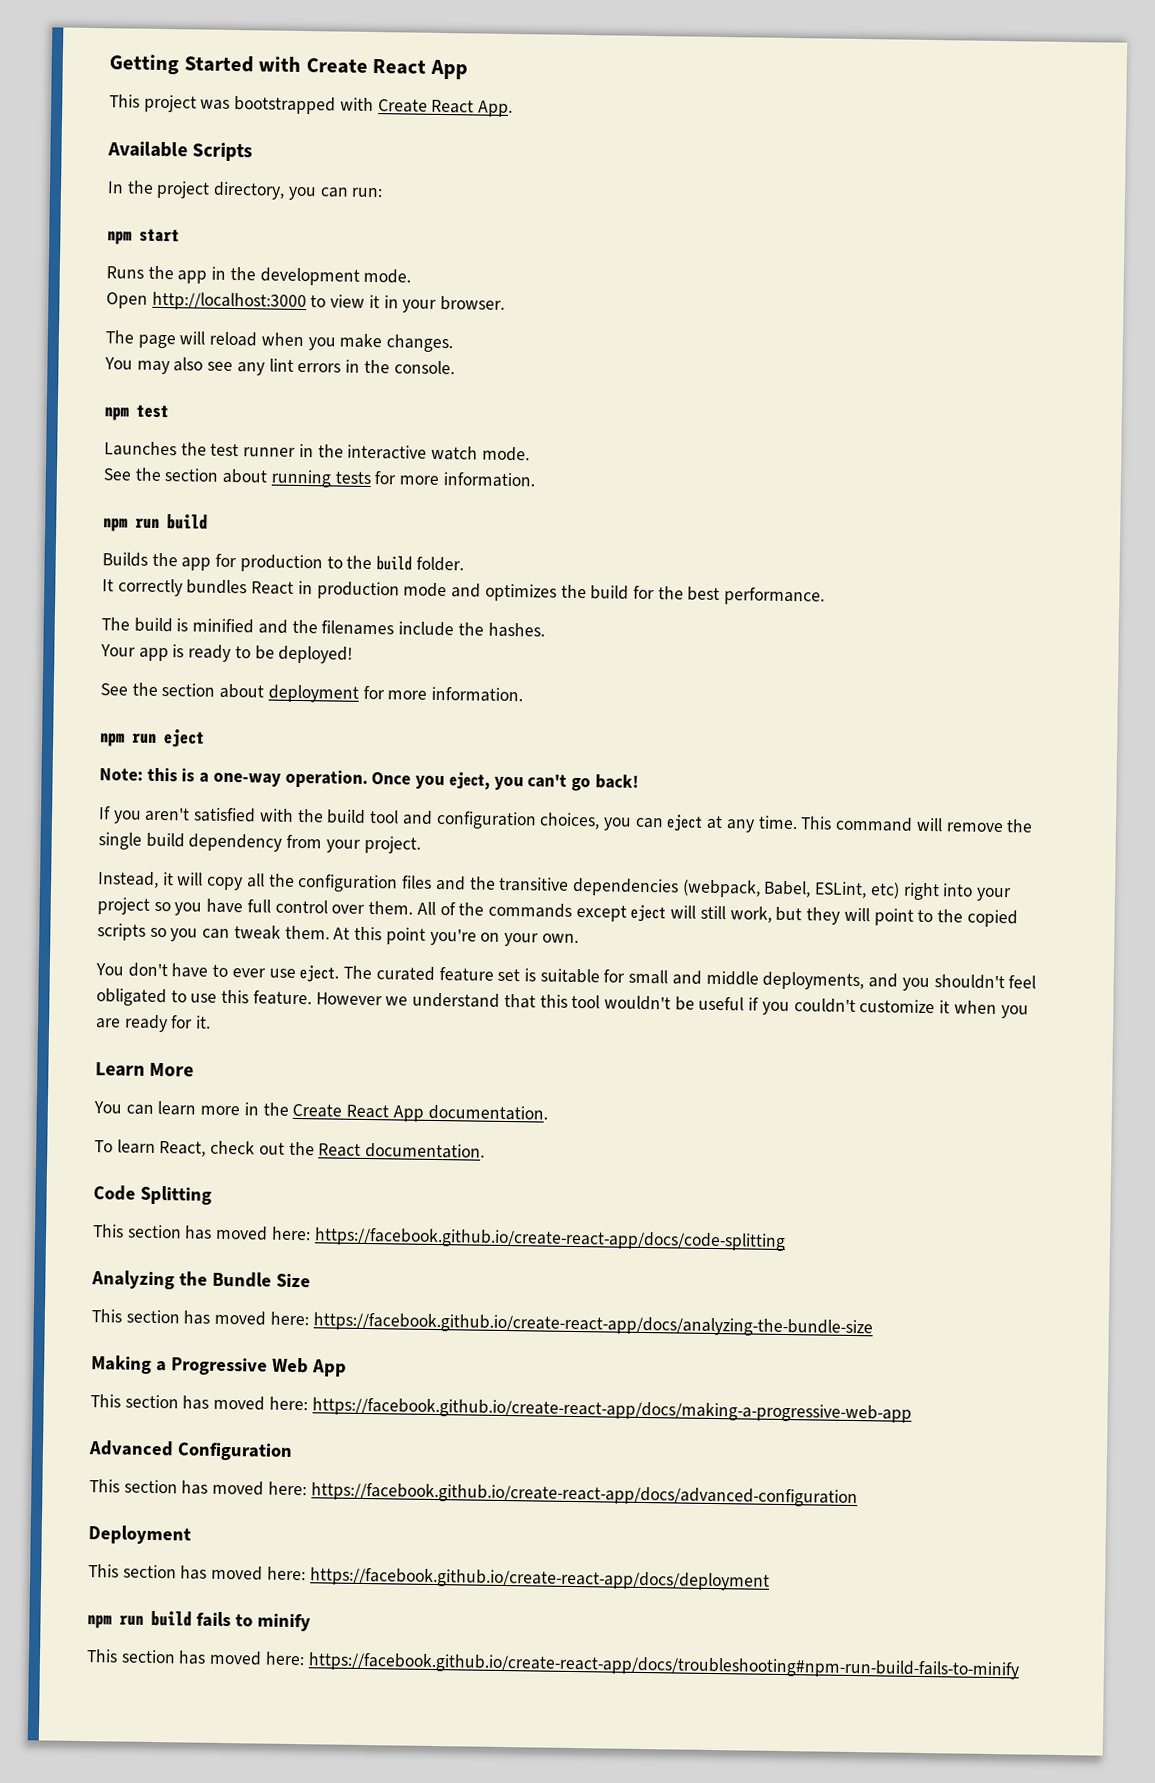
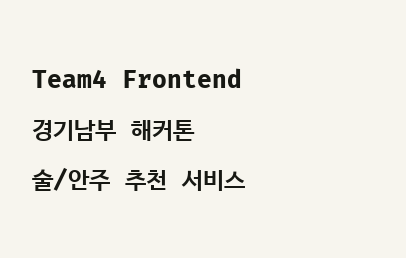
[109,54,468,80] [109,94,514,117] [107,141,254,162] [107,180,384,201] [107,228,180,245] [106,265,412,286] [106,291,506,313] [105,330,454,353] [104,357,455,376] [104,404,169,421] [104,441,530,462] [103,467,535,488] [103,514,208,532] [102,552,464,573] [102,578,826,606] [101,617,545,638] [100,644,354,664] [100,682,524,703] [100,729,205,748] [99,767,639,792] [98,806,1034,833] [98,832,421,854] [98,871,1013,902] [97,897,1018,928] [97,923,579,947] [95,962,1037,992] [96,988,1029,1019] [95,1014,212,1033] [95,1062,195,1077] [93,1101,548,1122] [94,1139,486,1159] [93,1185,212,1205] [93,1224,786,1252] [91,1270,311,1290] [91,1309,873,1338] [91,1355,347,1377] [90,1394,912,1423] [88,1440,293,1461] [89,1479,858,1508] [88,1525,191,1545] [88,1564,770,1591] [87,1610,311,1632] [86,1649,1020,1680] Getting Started with Create React App // This project was bootstrapped with Create React App. // Available Scripts // In the project directory, you can run: // npm start // Runs the app in the development mode. // Open http://localhost:3000 to view it in your browser. // The page will reload when you make changes. // You may also see any lint errors in the console. // npm test // Launches the test runner in the interactive watch mode. // See the section about running tests for more information. // npm run build // Builds the app for production to the build folder. // It correctly bundles React in production mode and optimizes the build for the best performance. // The build is minified and the filenames include the hashes. // Your app is ready to be deployed! // See the section about deployment for more information. // npm run eject // Note: this is a one-way operation. Once you eject, you can't go back! // If you aren't satisfied with the build tool and configuration choices, you can eject at any time. This command will remove the single build dependency from your project. // Instead, it will copy all the configuration files and the transitive dependencies (webpack, Babel, ESLint, etc) right into your project so you have full control over them. All of the commands except eject will still work, but they will point to the copied scripts so you can tweak them. At this point you're on your own. // You don't have to ever use eject. The curated feature set is suitable for small and middle deployments, and you shouldn't feel obligated to use this feature. However we understand that this tool wouldn't be useful if you couldn't customize it when you are ready for it. // Learn More // You can learn more in the Create React App documentation. // To learn React, check out the React documentation. // Code Splitting // This section has moved here: https://facebook.github.io/create-react-app/docs/code-splitting // Analyzing the Bundle Size // This section has moved here: https://facebook.github.io/create-react-app/docs/analyzing-the-bundle-size // Making a Progressive Web App // This section has moved here: https://facebook.github.io/create-react-app/docs/making-a-progressive-web-app // Advanced Configuration // This section has moved here: https://facebook.github.io/create-react-app/docs/advanced-configuration // Deployment // This section has moved here: https://facebook.github.io/create-react-app/docs/deployment // npm run build fails to minify // This section has moved here: https://facebook.github.io/create-react-app/docs/troubleshooting#npm-run-build-fails-to-minify -> [32,68,242,88] [32,119,195,141] [32,167,245,191] Team4 Frontend // 경기남부 해커톤 // 술/안주 추천 서비스

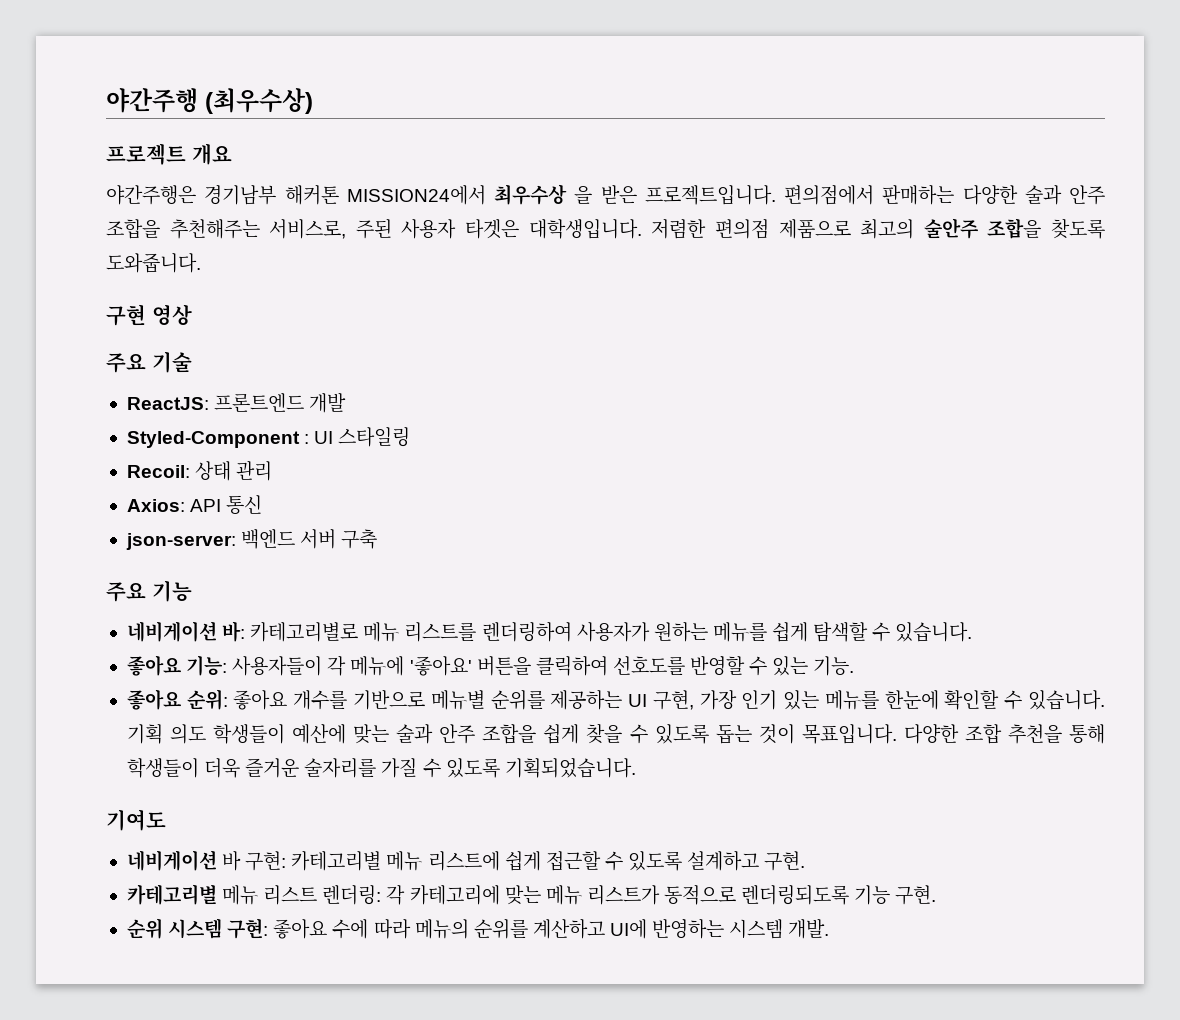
[32,68,242,88] [32,119,195,141] [32,167,245,191] Team4 Frontend // 경기남부 해커톤 // 술/안주 추천 서비스 -> [106,88,313,114] [106,143,232,165] [106,184,1105,205] [106,218,1106,239] [106,253,201,273] [106,304,192,326] [106,351,192,373] [126,392,347,413] [126,427,411,448] [126,460,273,481] [126,495,263,514] [125,529,378,550] [106,580,192,602] [126,621,973,642] [126,655,855,676] [126,689,1105,710] [126,723,1106,744] [126,758,636,778] [106,809,166,831] [126,850,806,871] [126,884,937,905] [126,918,830,939] 야간주행 (최우수상) // 프로젝트 개요 // 야간주행은 경기남부 해커톤 MISSION24에서 최우수상 을 받은 프로젝트입니다. 편의점에서 판매하는 다양한 술과 안주 조합을 추천해주는 서비스로, 주된 사용자 타겟은 대학생입니다. 저렴한 편의점 제품으로 최고의 술안주 조합을 찾도록 도와줍니다. // 구현 영상 // 주요 기술 // ReactJS: 프론트엔드 개발 // Styled-Component : UI 스타일링 // Recoil: 상태 관리 // Axios: API 통신 // json-server: 백엔드 서버 구축 // 주요 기능 // 네비게이션 바: 카테고리별로 메뉴 리스트를 렌더링하여 사용자가 원하는 메뉴를 쉽게 탐색할 수 있습니다. // 좋아요 기능: 사용자들이 각 메뉴에 '좋아요' 버튼을 클릭하여 선호도를 반영할 수 있는 기능. // 좋아요 순위: 좋아요 개수를 기반으로 메뉴별 순위를 제공하는 UI 구현, 가장 인기 있는 메뉴를 한눈에 확인할 수 있습니다. 기획 의도 학생들이 예산에 맞는 술과 안주 조합을 쉽게 찾을 수 있도록 돕는 것이 목표입니다. 다양한 조합 추천을 통해 학생들이 더욱 즐거운 술자리를 가질 수 있도록 기획되었습니다. // 기여도 // 네비게이션 바 구현: 카테고리별 메뉴 리스트에 쉽게 접근할 수 있도록 설계하고 구현. // 카테고리별 메뉴 리스트 렌더링: 각 카테고리에 맞는 메뉴 리스트가 동적으로 렌더링되도록 기능 구현. // 순위 시스템 구현: 좋아요 수에 따라 메뉴의 순위를 계산하고 UI에 반영하는 시스템 개발.

